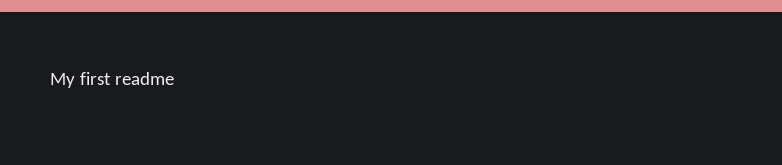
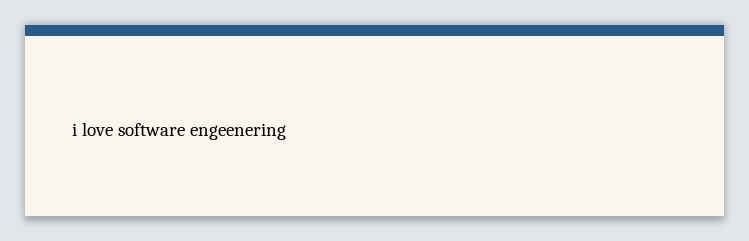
[50,72,174,88] My first readme -> [72,122,287,140] i love software engeenering

